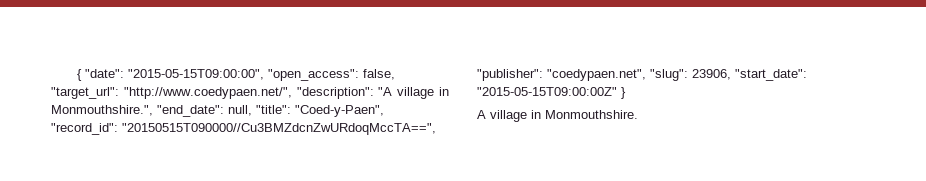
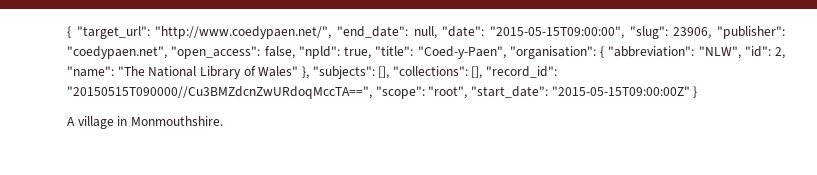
[77,69,396,81] [51,87,450,99] [51,105,384,117] [51,123,436,135] [477,69,731,81] { "date": "2015-05-15T09:00:00", "open_access": false, "target_url": "http://www.coedypaen.net/", "description": "A village in Monmouthshire.", "end_date": null, "title": "Coed-y-Paen", "record_id": "20150515T090000//Cu3BMZdcnZwURdoqMccTA==", "publisher": "coedypaen.net", "slug": 23906, -> [67,26,785,39] [67,46,785,59] [67,66,558,79] [67,86,468,99] { "target_url": "http://www.coedypaen.net/", "end_date": null, "date": "2015-05-15T09:00:00", "slug": 23906, "publisher": "coedypaen.net", "open_access": false, "npld": true, "title": "Coed-y-Paen", "organisation": { "abbreviation": "NLW", "id": 2, "name": "The National Library of Wales" }, "subjects": [], "collections": [], "record_id": "20150515T090000//Cu3BMZdcnZwURdoqMccTA==", "scope": "root",

